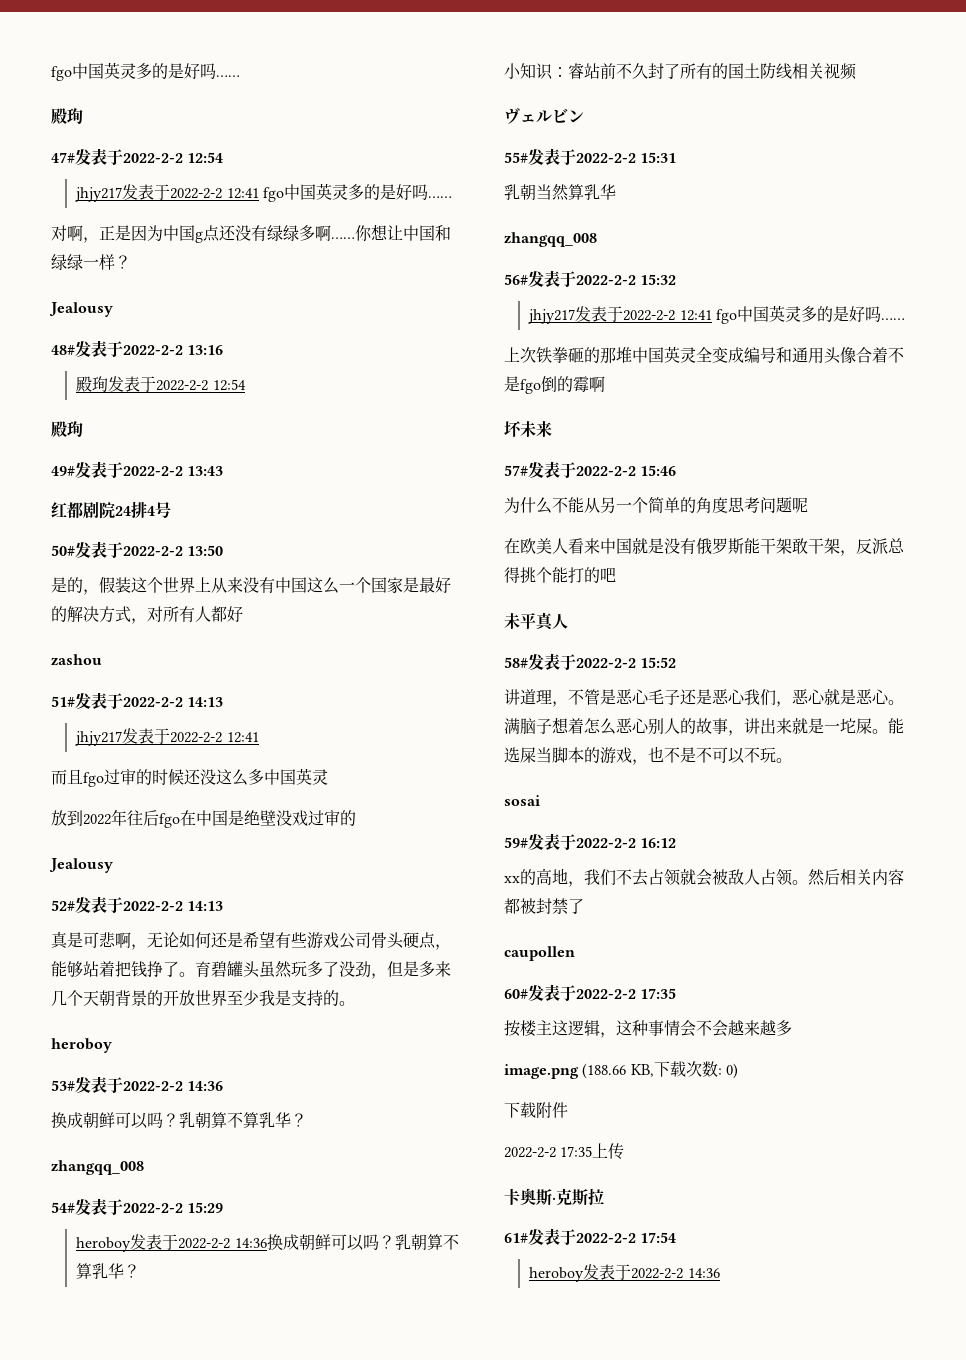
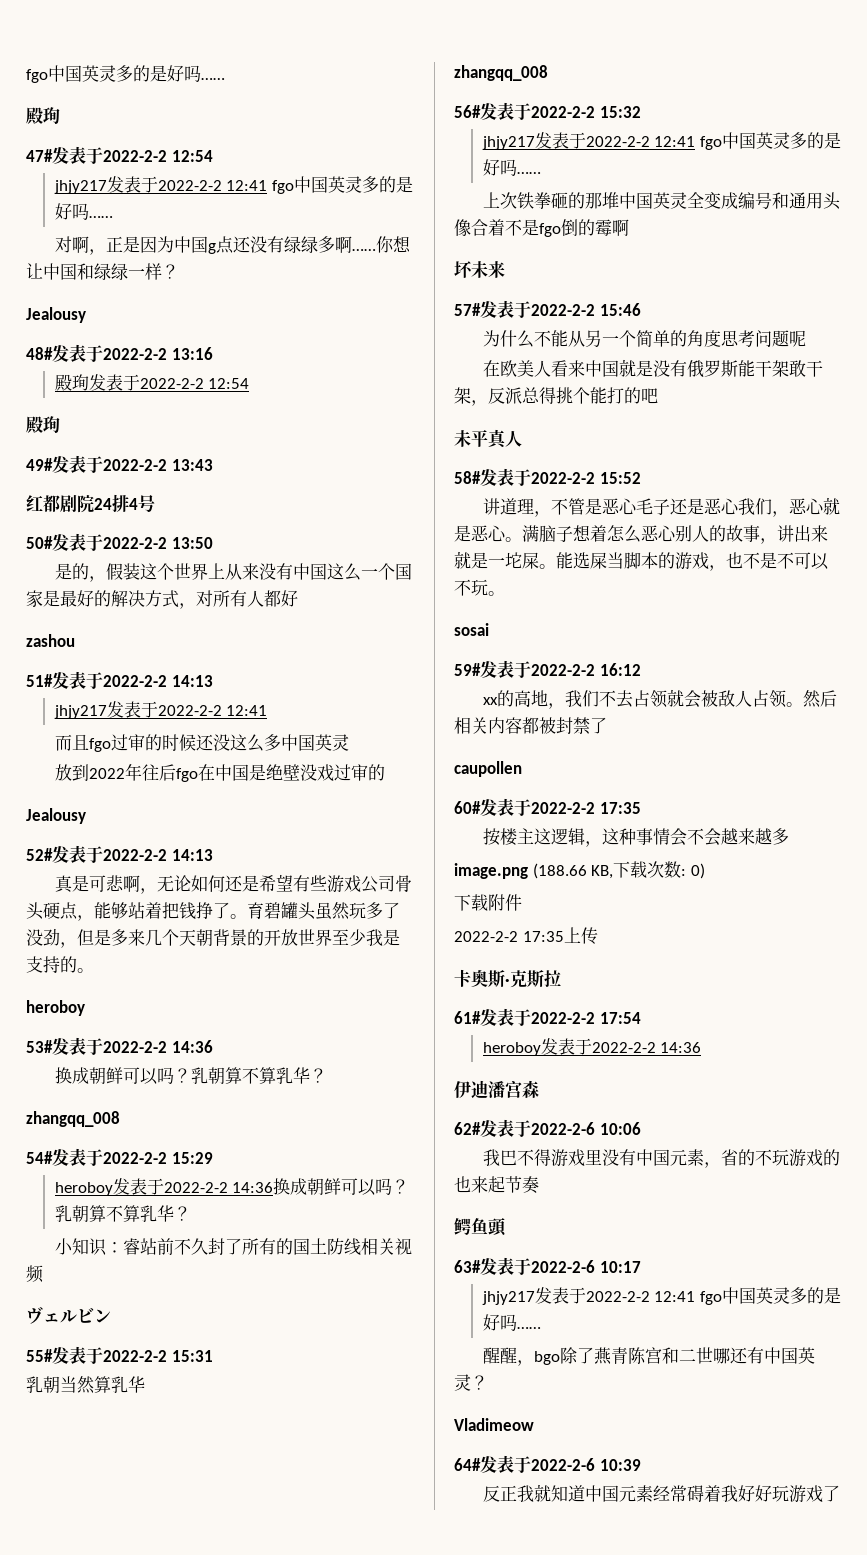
(720, 1273) none -> [454,1080,539,1099] [454,1119,641,1137] [483,1149,841,1168] [454,1176,539,1194] [454,1218,506,1236] [454,1257,641,1275] [481,1287,841,1305] [482,1314,541,1331] [483,1347,816,1366] [454,1374,488,1391] [454,1418,534,1431] [454,1455,641,1473] [483,1484,841,1503] // 伊迪潘宫森 // 62#发表于2022-2-6 10:06 // 我巴不得游戏里没有中国元素，省的不玩游戏的也来起节奏 // 鳄鱼頭 // 63#发表于2022-2-6 10:17 // jhjy217发表于2022-2-2 12:41 fgo中国英灵多的是好吗…… // 醒醒，bgo除了燕青陈宫和二世哪还有中国英灵？ // Vladimeow // 64#发表于2022-2-6 10:39 // 反正我就知道中国元素经常碍着我好好玩游戏了

